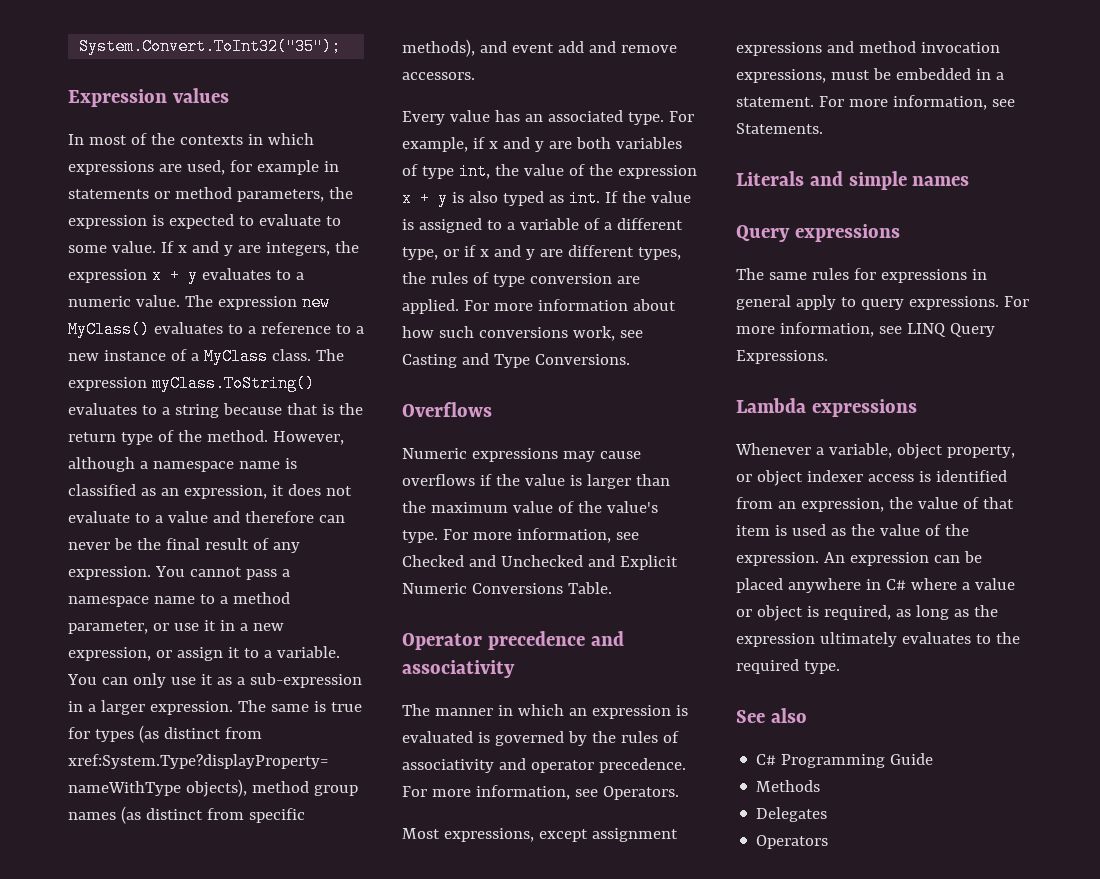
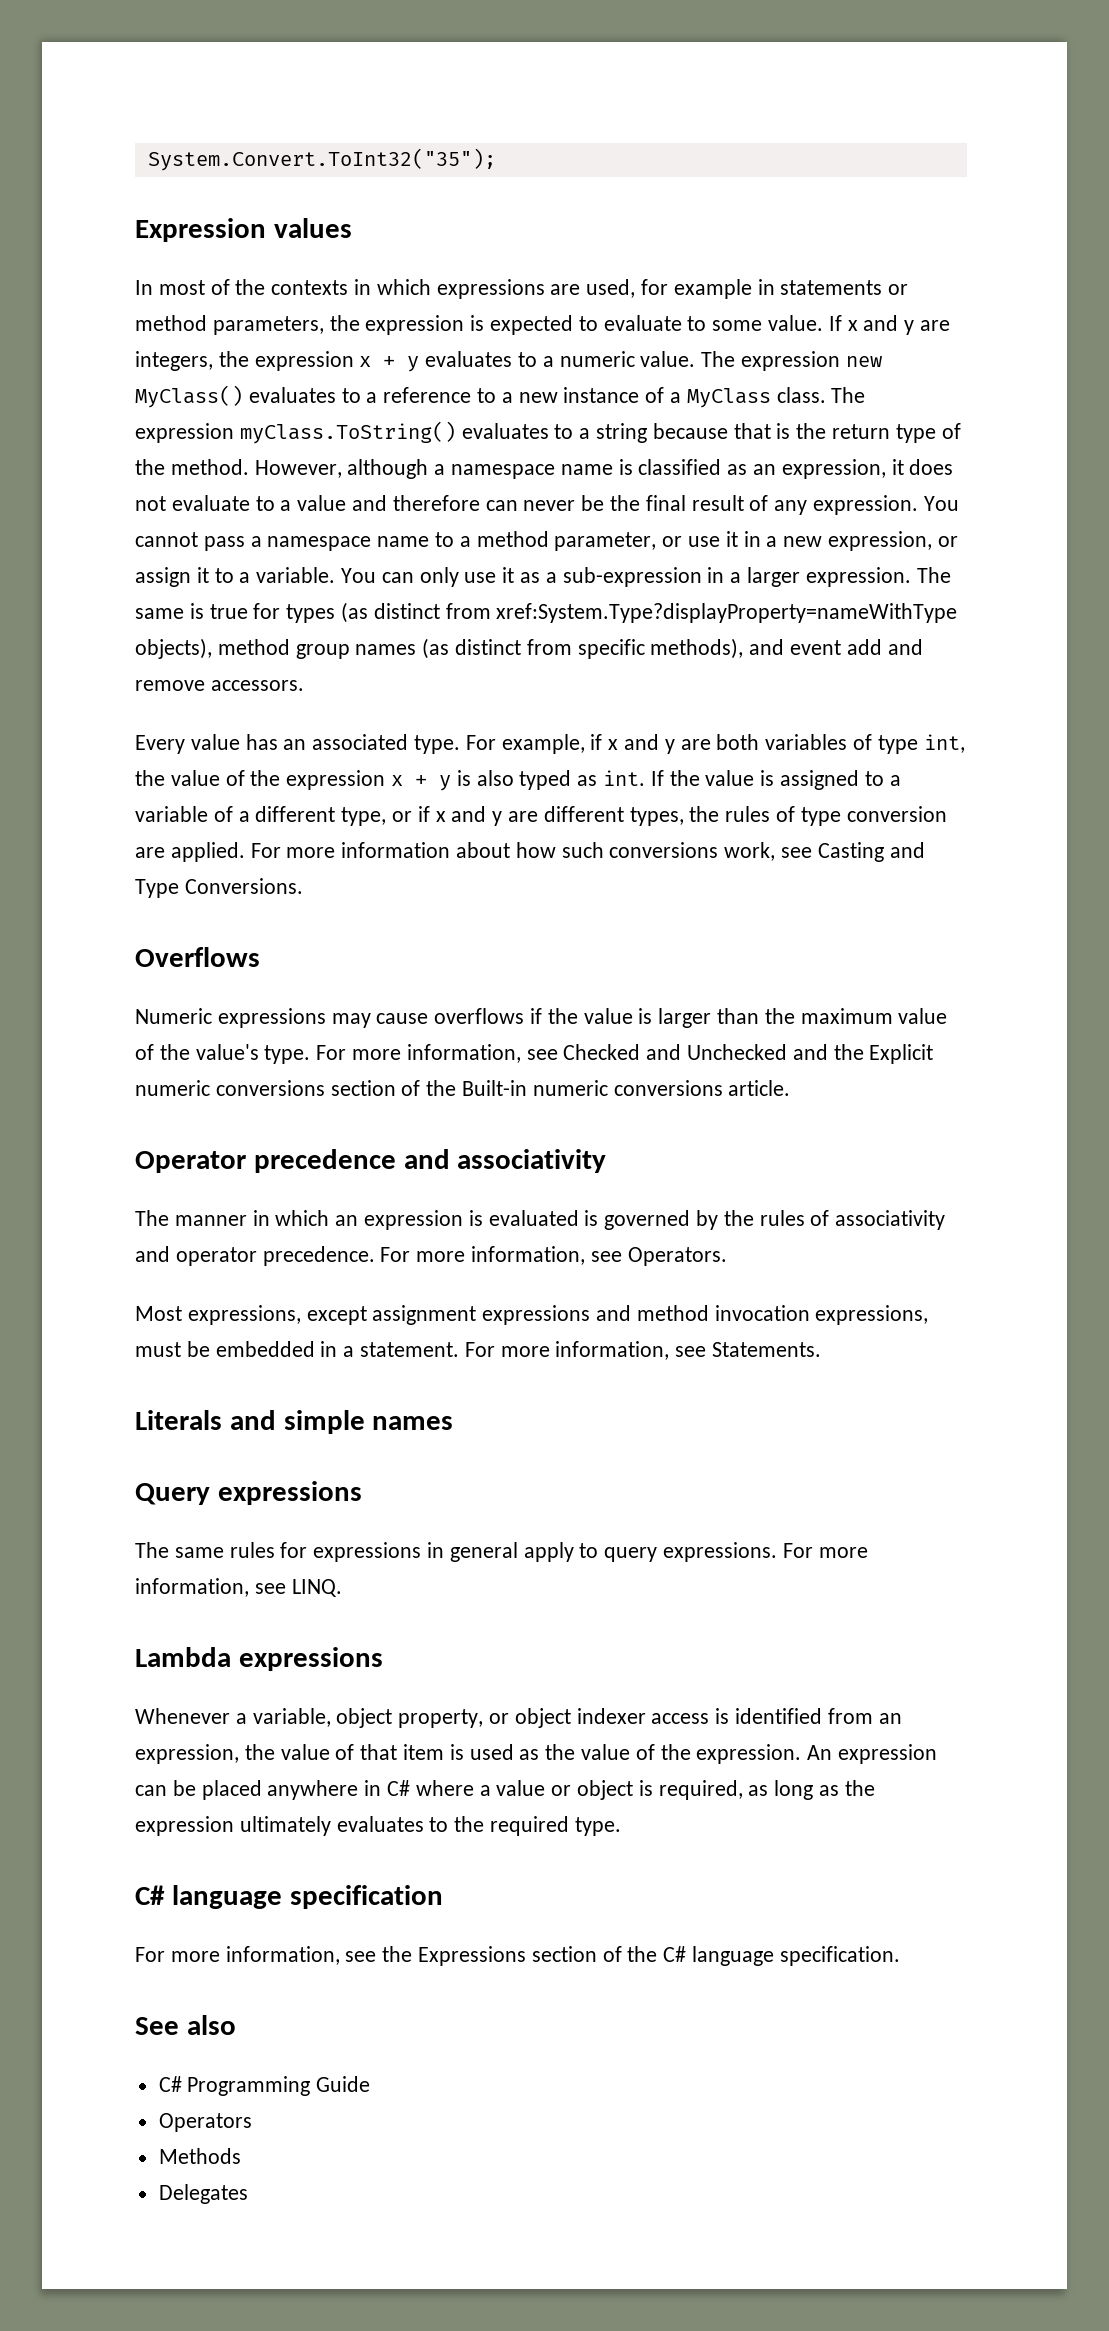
[619,555,678,570] [402,582,612,594] Explicit Numeric Conversions Table. -> [833,1044,934,1064] [135,1080,791,1096] the Explicit numeric conversions section of the Built-in numeric conversions article.
[906,323,995,337] [736,350,828,364] LINQ Query Expressions. -> [291,1579,342,1597] LINQ.
(840, 667) none -> [135,1885,443,1909] [135,1946,900,1966] // C# language specification // For more information, see the Expressions section of the C# language specification.
(934, 759) none -> [158,2113,252,2132] // Operators
[756,835,829,849] // Operators -> (248, 2194) none

